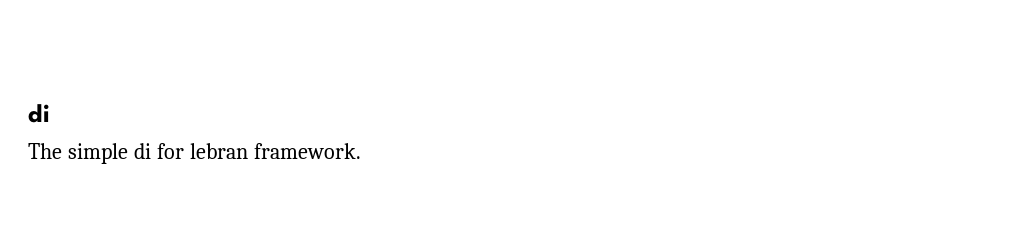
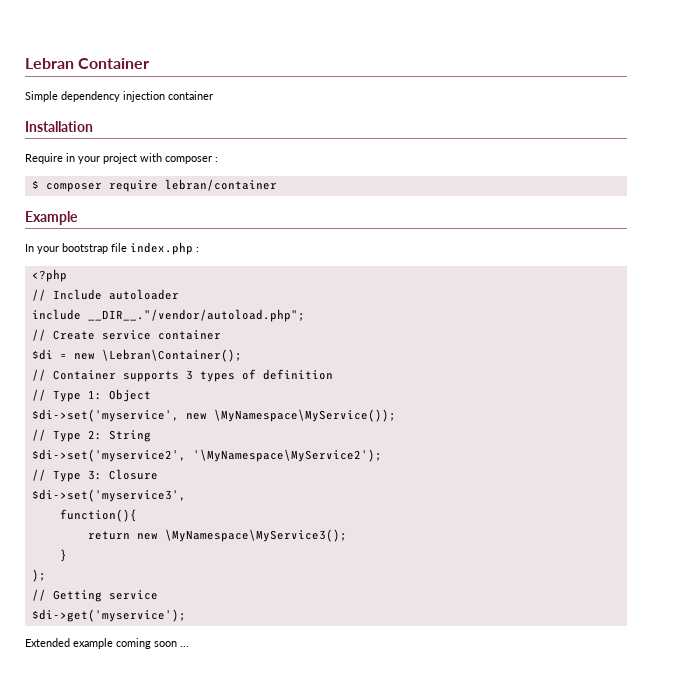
[28,104,50,123] [28,143,361,164] di // The simple di for lebran framework. -> [25,58,150,69] [25,91,213,102] [25,121,93,132] [25,153,218,164] [31,179,277,192] [25,211,78,225] [25,242,199,255] [31,269,67,282] [31,289,179,301] [31,309,305,322] [31,329,221,341] [31,349,242,362] [31,369,333,382] [31,389,151,402] [31,409,396,422] [31,429,151,442] [31,449,382,462] [31,469,158,482] [31,489,186,502] [59,509,137,522] [87,529,347,542] [59,549,67,562] [31,569,46,582] [31,589,158,602] [31,609,186,622] [25,638,189,649] Lebran Container // Simple dependency injection container // Installation // Require in your project with composer : // $ composer require lebran/container // Example // In your bootstrap file index.php : // <?php // // Include autoloader // include __DIR__."/vendor/autoload.php"; // // Create service container // $di = new \Lebran\Container(); // // Container supports 3 types of definition // // Type 1: Object // $di->set('myservice', new \MyNamespace\MyService()); // // Type 2: String // $di->set('myservice2', '\MyNamespace\MyService2'); // // Type 3: Closure // $di->set('myservice3', // function(){ // return new \MyNamespace\MyService3(); // } // ); // // Getting service // $di->get('myservice'); // Extended example coming soon ...

